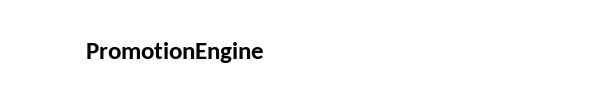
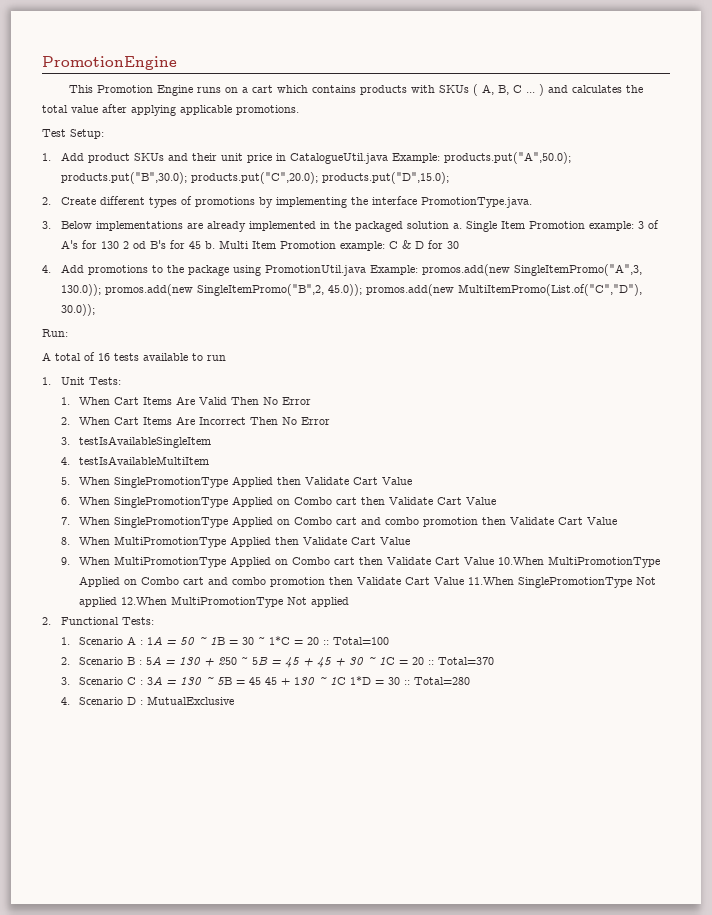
(264, 52) none -> [68,84,643,96] [42,104,299,116] [42,129,104,139] [42,152,571,164] [60,172,449,184] [42,196,532,208] [42,220,659,232] [60,240,459,251] [42,264,642,276] [60,284,642,296] [60,304,95,316] [42,329,68,337] [42,352,226,361] [42,377,121,385] [60,396,312,405] [60,416,331,425] [60,436,212,448] [60,456,210,465] [60,476,413,488] [60,496,497,508] [60,516,618,528] [60,536,411,548] [60,556,661,568] [79,576,657,588] [79,596,350,608] [42,617,154,625] [60,636,390,645] [60,656,495,668] [60,676,471,685] [60,696,235,705] // This Promotion Engine runs on a cart which contains products with SKUs ( A, B, C ... ) and calculates the total value after applying applicable promotions. // Test Setup: // 1. Add product SKUs and their unit price in CatalogueUtil.java Example: products.put("A",50.0); products.put("B",30.0); products.put("C",20.0); products.put("D",15.0); // 2. Create different types of promotions by implementing the interface PromotionType.java. // 3. Below implementations are already implemented in the packaged solution a. Single Item Promotion example: 3 of A's for 130 2 od B's for 45 b. Multi Item Promotion example: C & D for 30 // 4. Add promotions to the package using PromotionUtil.java Example: promos.add(new SingleItemPromo("A",3, 130.0)); promos.add(new SingleItemPromo("B",2, 45.0)); promos.add(new MultiItemPromo(List.of("C","D"), 30.0)); // Run: // A total of 16 tests available to run // 1. Unit Tests: // 1. When Cart Items Are Valid Then No Error // 2. When Cart Items Are Incorrect Then No Error // 3. testIsAvailableSingleItem // 4. testIsAvailableMultiItem // 5. When SinglePromotionType Applied then Validate Cart Value // 6. When SinglePromotionType Applied on Combo cart then Validate Cart Value // 7. When SinglePromotionType Applied on Combo cart and combo promotion then Validate Cart Value // 8. When MultiPromotionType Applied then Validate Cart Value // 9. When MultiPromotionType Applied on Combo cart then Validate Cart Value 10.When MultiPromotionType Applied on Combo cart and combo promotion then Validate Cart Value 11.When SinglePromotionType Not applied 12.When MultiPromotionType Not applied // 2. Functional Tests: // 1. Scenario A : 1A = 50 ~ 1B = 30 ~ 1*C = 20 :: Total=100 // 2. Scenario B : 5A = 130 + 250 ~ 5B = 45 + 45 + 30 ~ 1C = 20 :: Total=370 // 3. Scenario C : 3A = 130 ~ 5B = 45 45 + 130 ~ 1C 1*D = 30 :: Total=280 // 4. Scenario D : MutualExclusive

